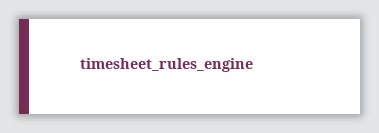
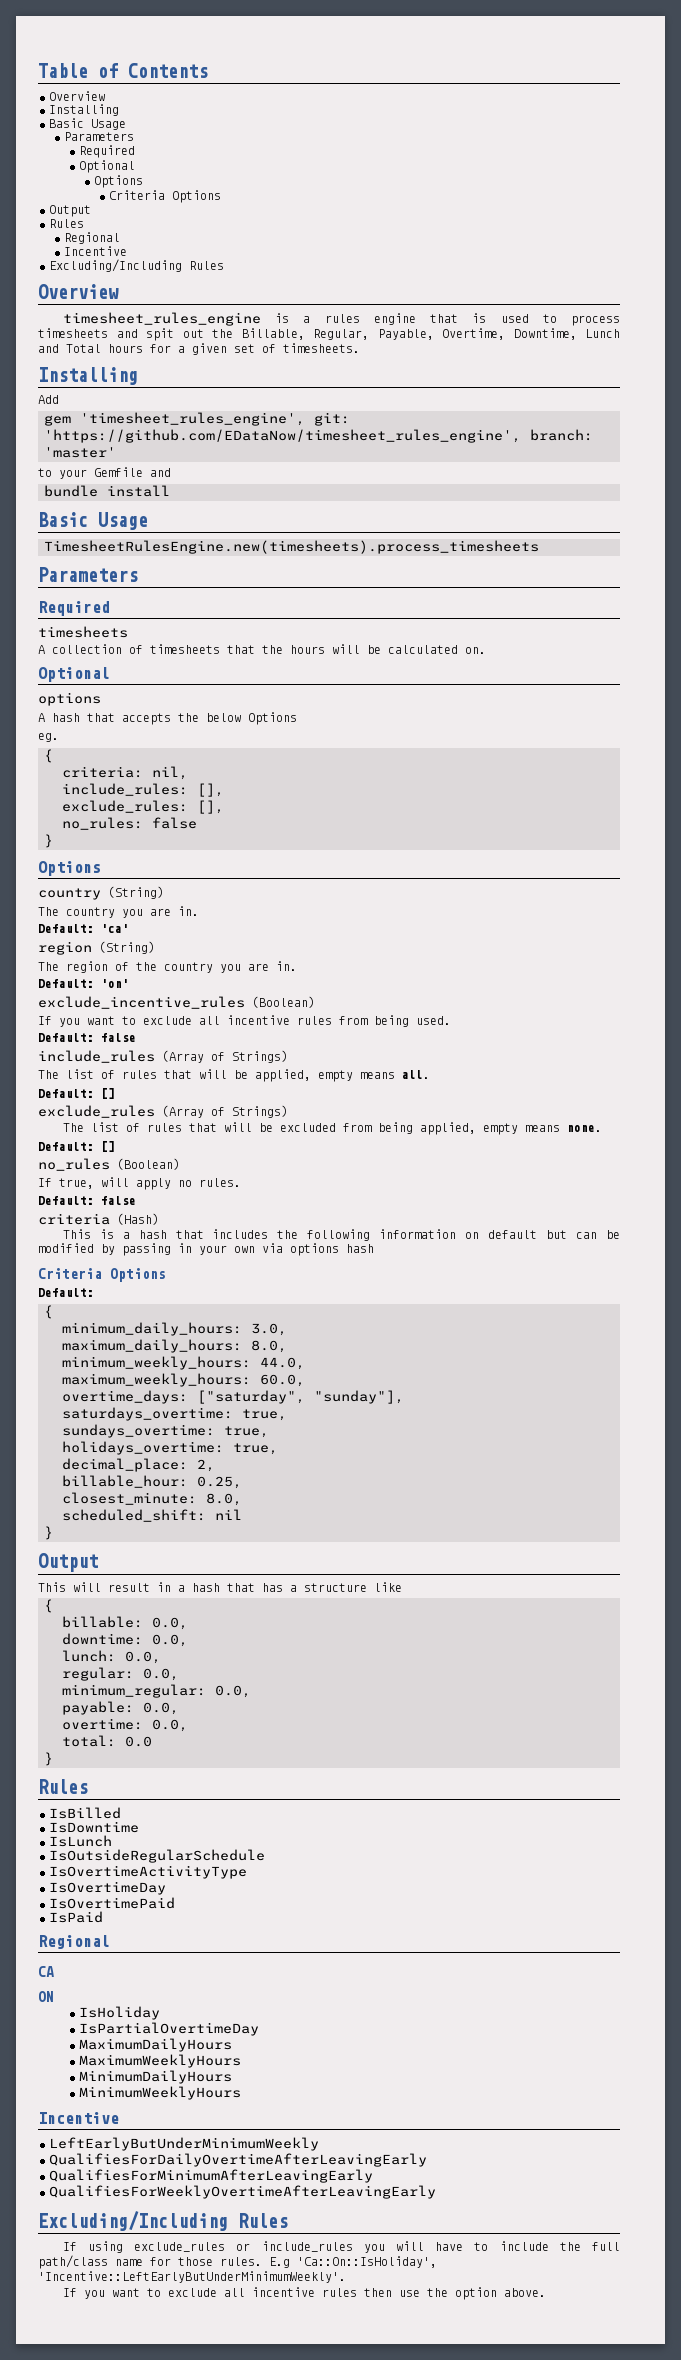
[80,58,253,72] timesheet_rules_engine -> [38,63,208,78] [49,91,105,101] [49,104,119,116] [49,118,126,130] [63,132,134,141] [78,145,135,158] [78,160,135,173] [93,175,143,188] [108,190,221,203] [49,205,91,217] [49,219,84,228] [63,232,120,244] [63,246,127,256] [49,259,224,272] [38,284,119,299] [62,312,620,326] [38,328,620,341] [38,343,360,355] [38,367,138,385] [38,395,59,404] [44,412,350,426] [44,429,593,443] [44,447,116,458] [38,467,171,479] [44,485,170,497] [38,512,148,530] [44,540,539,554] [38,567,138,582] [38,601,110,616] [38,626,128,638] [38,644,486,654] [38,667,110,682] [38,692,101,706] [38,712,297,725] [38,733,59,742] [44,749,53,763] [62,766,188,780] [62,783,224,797] [62,800,224,814] [62,817,197,830] [44,834,53,848] [38,861,101,876] [38,886,164,900] [38,906,199,918] [38,924,129,933] [38,941,155,955] [38,961,297,973] [38,979,129,988] [38,996,315,1009] [38,1015,451,1027] [38,1033,136,1042] [38,1050,288,1063] [38,1069,430,1082] [38,1088,115,1099] [38,1105,288,1118] [62,1122,602,1135] [38,1141,115,1152] [38,1158,180,1171] [38,1177,241,1190] [38,1196,136,1205] [38,1213,159,1225] [62,1229,620,1241] [38,1243,374,1256] [38,1268,166,1282] [38,1288,94,1297] [44,1305,53,1319] [62,1322,287,1336] [62,1339,287,1353] [62,1356,305,1370] [62,1373,305,1387] [62,1390,404,1404] [62,1407,287,1421] [62,1424,269,1438] [62,1441,278,1455] [62,1458,215,1472] [62,1475,242,1489] [62,1492,242,1506] [62,1509,242,1522] [44,1526,53,1540] [38,1553,98,1572] [38,1582,402,1592] [44,1599,53,1613] [62,1616,188,1630] [62,1633,188,1647] [62,1650,161,1664] [62,1667,179,1681] [62,1684,251,1698] [62,1701,179,1715] [62,1718,188,1732] [62,1735,152,1747] [44,1752,53,1766] [38,1779,88,1794] [49,1807,121,1819] [49,1821,139,1833] [49,1835,112,1847] [49,1849,265,1863] [49,1865,247,1879] [49,1881,166,1895] [49,1897,175,1909] [49,1911,103,1923] [38,1935,110,1949] [38,1966,54,1977] [38,1991,54,2002] [78,2006,160,2020] [78,2022,259,2036] [78,2038,232,2052] [78,2054,241,2068] [78,2070,232,2084] [78,2086,241,2100] [38,2112,119,2124] [49,2137,319,2151] [49,2153,427,2167] [49,2169,373,2183] [49,2185,436,2199] [38,2211,288,2231] [62,2241,621,2253] [38,2255,437,2269] [38,2271,346,2283] [62,2287,546,2300] Table of Contents // Overview // Installing // Basic Usage // Parameters // Required // Optional // Options // Criteria Options // Output // Rules // Regional // Incentive // Excluding/Including Rules // Overview // timesheet_rules_engine is a rules engine that is used to process timesheets and spit out the Billable, Regular, Payable, Overtime, Downtime, Lunch and Total hours for a given set of timesheets. // Installing // Add // gem 'timesheet_rules_engine', git: 'https://github.com/EDataNow/timesheet_rules_engine', branch: 'master' // to your Gemfile and // bundle install // Basic Usage // TimesheetRulesEngine.new(timesheets).process_timesheets // Parameters // Required // timesheets // A collection of timesheets that the hours will be calculated on. // Optional // options // A hash that accepts the below Options // eg. // { // criteria: nil, // include_rules: [], // exclude_rules: [], // no_rules: false // } // Options // country (String) // The country you are in. // Default: 'ca' // region (String) // The region of the country you are in. // Default: 'on' // exclude_incentive_rules (Boolean) // If you want to exclude all incentive rules from being used. // Default: false // include_rules (Array of Strings) // The list of rules that will be applied, empty means all. // Default: [] // exclude_rules (Array of Strings) // The list of rules that will be excluded from being applied, empty means none. // Default: [] // no_rules (Boolean) // If true, will apply no rules. // Default: false // criteria (Hash) // This is a hash that includes the following information on default but can be modified by passing in your own via options hash // Criteria Options // Default: // { // minimum_daily_hours: 3.0, // maximum_daily_hours: 8.0, // minimum_weekly_hours: 44.0, // maximum_weekly_hours: 60.0, // overtime_days: ["saturday", "sunday"], // saturdays_overtime: true, // sundays_overtime: true, // holidays_overtime: true, // decimal_place: 2, // billable_hour: 0.25, // closest_minute: 8.0, // scheduled_shift: nil // } // Output // This will result in a hash that has a structure like // { // billable: 0.0, // downtime: 0.0, // lunch: 0.0, // regular: 0.0, // minimum_regular: 0.0, // payable: 0.0, // overtime: 0.0, // total: 0.0 // } // Rules // IsBilled // IsDowntime // IsLunch // IsOutsideRegularSchedule // IsOvertimeActivityType // IsOvertimeDay // IsOvertimePaid // IsPaid // Regional // CA // ON // IsHoliday // IsPartialOvertimeDay // MaximumDailyHours // MaximumWeeklyHours // MinimumDailyHours // MinimumWeeklyHours // Incentive // LeftEarlyButUnderMinimumWeekly // QualifiesForDailyOvertimeAfterLeavingEarly // QualifiesForMinimumAfterLeavingEarly // QualifiesForWeeklyOvertimeAfterLeavingEarly // Excluding/Including Rules // If using exclude_rules or include_rules you will have to include the full path/class name for those rules. E.g 'Ca::On::IsHoliday', 'Incentive::LeftEarlyButUnderMinimumWeekly'. // If you want to exclude all incentive rules then use the option above.

